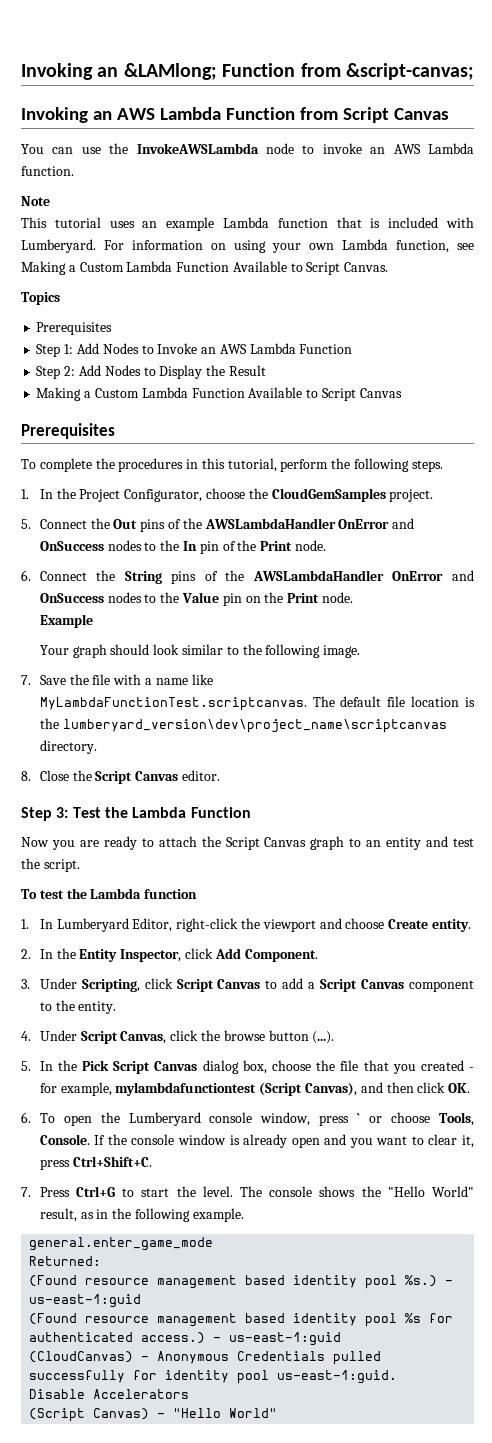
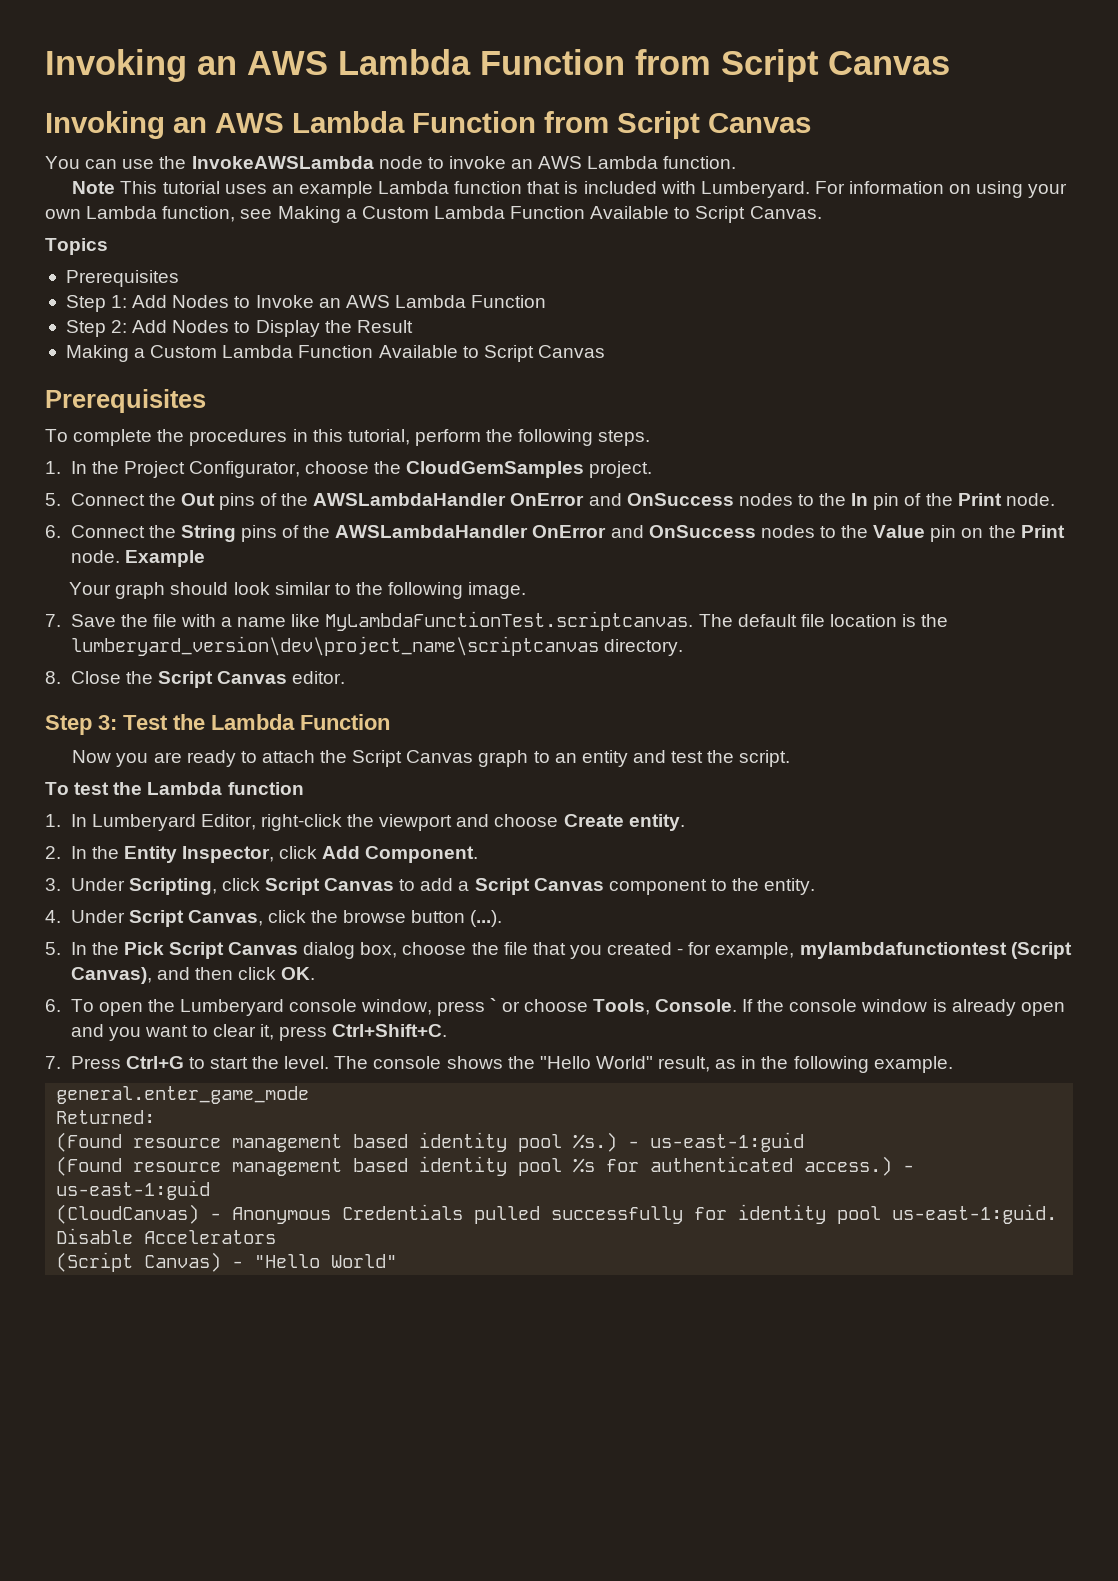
[21,63,474,80] Invoking an &LAMlong; Function from &script-canvas; -> [45,49,950,82] Invoking an AWS Lambda Function from Script Canvas
(50, 201) // -> (116, 187) none
(353, 597) // -> (120, 556) none

